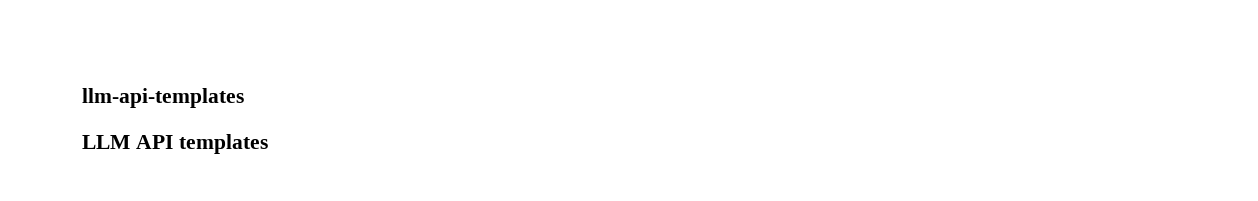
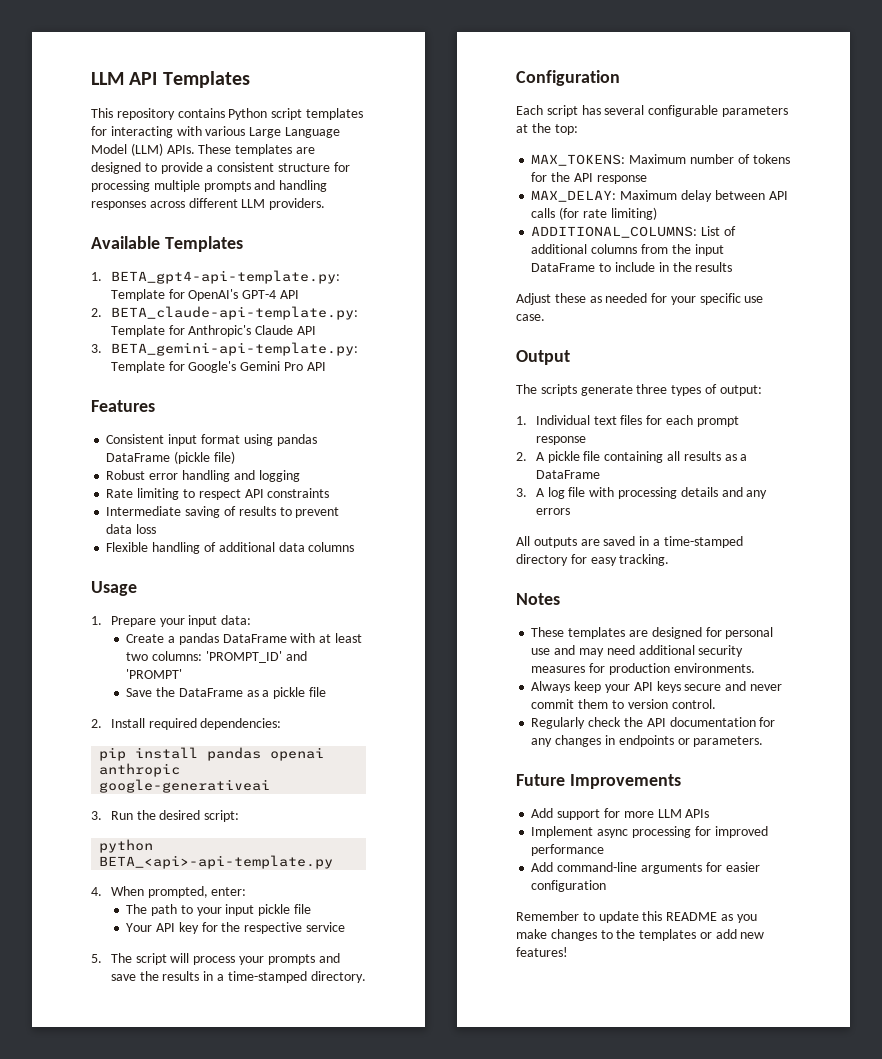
[82,88,244,108] llm-api-templates // -> (91, 78) none
[178,134,268,154] templates -> [162,71,250,88] [91,108,363,120] [91,126,340,138] [91,143,315,156] [91,162,350,174] [91,180,328,192] [91,198,326,210] [91,236,243,252] [91,270,340,284] [110,289,299,301] [91,306,358,320] [110,325,316,337] [91,342,358,356] [110,361,326,373] [91,400,155,412] [106,434,317,446] [106,451,235,464] [106,470,300,482] [106,488,330,500] [106,506,340,518] [106,524,157,534] [106,542,355,554] [91,581,137,596] [91,615,252,627] [126,633,362,645] [126,651,307,663] [126,669,183,679] [126,687,326,699] [91,718,282,730] [99,747,325,761] [99,763,181,777] [99,779,271,793] [91,810,240,822] [99,839,154,853] [99,855,334,869] [91,886,247,898] [126,904,311,916] [126,922,345,934] [91,953,340,965] [110,971,366,983] [516,70,620,86] [516,105,788,117] [516,123,578,135] [531,154,790,166] [531,172,647,184] [531,190,788,202] [531,207,657,220] [531,226,736,238] [531,244,724,256] [531,262,733,272] [516,293,764,305] [516,314,545,321] [516,350,570,365] [516,384,762,396] [516,415,739,427] [535,436,586,445] [516,451,748,463] [535,470,600,479] [516,487,768,499] [535,508,570,515] [516,536,743,548] [516,554,670,566] [516,593,560,605] [531,627,774,639] [531,645,744,657] [531,663,755,675] [531,681,782,693] [531,699,716,709] [531,717,776,729] [531,735,764,747] [516,774,681,789] [531,808,710,820] [531,826,768,838] [531,844,605,856] [531,862,760,874] [531,880,607,892] [516,911,757,923] [516,929,765,941] [516,947,568,957] Templates // This repository contains Python script templates for interacting with various Large Language Model (LLM) APIs. These templates are designed to provide a consistent structure for processing multiple prompts and handling responses across different LLM providers. // Available Templates // 1. BETA_gpt4-api-template.py: Template for OpenAI's GPT-4 API // 2. BETA_claude-api-template.py: Template for Anthropic's Claude API // 3. BETA_gemini-api-template.py: Template for Google's Gemini Pro API // Features // Consistent input format using pandas DataFrame (pickle file) // Robust error handling and logging // Rate limiting to respect API constraints // Intermediate saving of results to prevent data loss // Flexible handling of additional data columns // Usage // 1. Prepare your input data: // Create a pandas DataFrame with at least two columns: 'PROMPT_ID' and 'PROMPT' // Save the DataFrame as a pickle file // 2. Install required dependencies: // pip install pandas openai anthropic google-generativeai // 3. Run the desired script: // python BETA_<api>-api-template.py // 4. When prompted, enter: // The path to your input pickle file // Your API key for the respective service // 5. The script will process your prompts and save the results in a time-stamped directory. // Configuration // Each script has several configurable parameters at the top: // MAX_TOKENS: Maximum number of tokens for the API response // MAX_DELAY: Maximum delay between API calls (for rate limiting) // ADDITIONAL_COLUMNS: List of additional columns from the input DataFrame to include in the results // Adjust these as needed for your specific use case. // Output // The scripts generate three types of output: // 1. Individual text files for each prompt response // 2. A pickle file containing all results as a DataFrame // 3. A log file with processing details and any errors // All outputs are saved in a time-stamped directory for easy tracking. // Notes // These templates are designed for personal use and may need additional security measures for production environments. // Always keep your API keys secure and never commit them to version control. // Regularly check the API documentation for any changes in endpoints or parameters. // Future Improvements // Add support for more LLM APIs // Implement async processing for improved performance // Add command-line arguments for easier configuration // Remember to update this README as you make changes to the templates or add new features!

